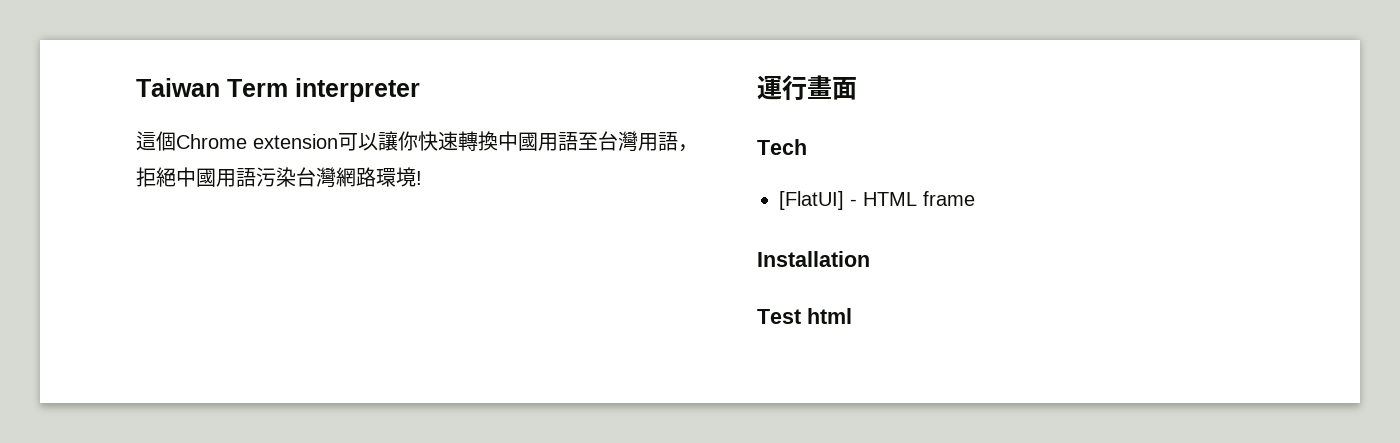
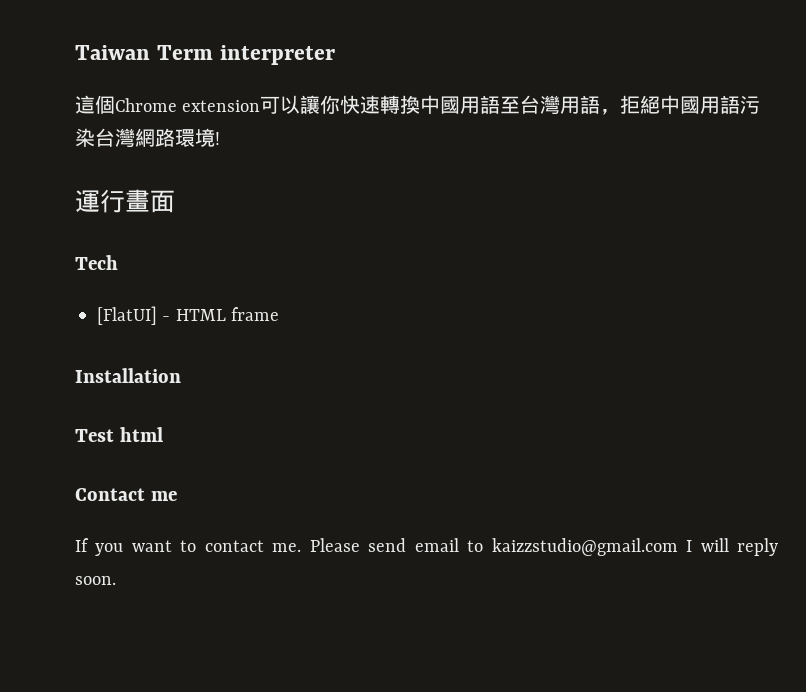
(852, 316) none -> [75,488,177,501] [75,538,778,556] [75,576,116,585] // Contact me // If you want to contact me. Please send email to kaizzstudio@gmail.com I will reply soon.

